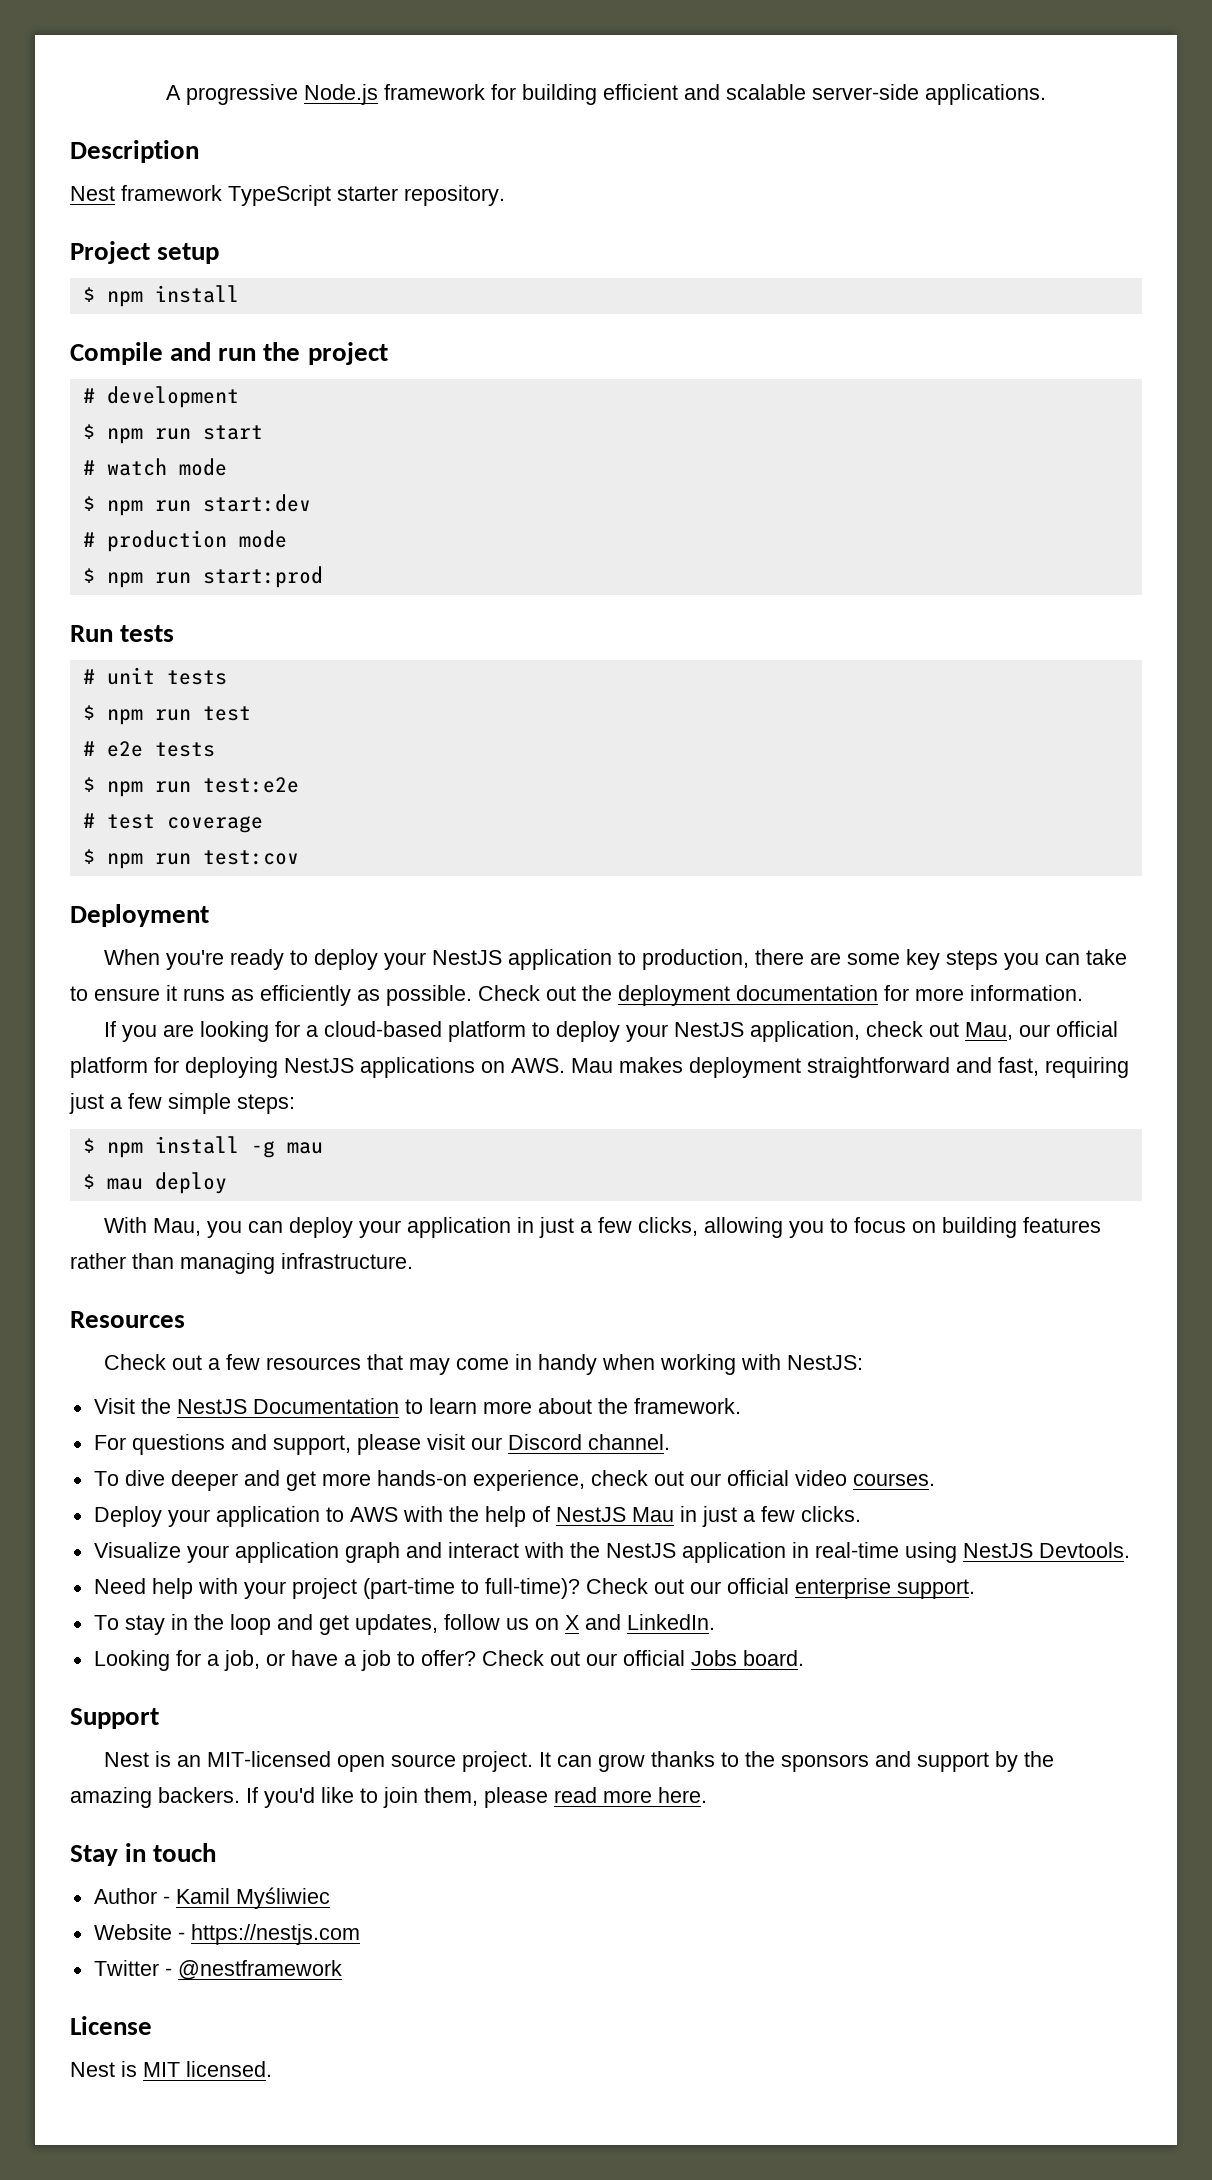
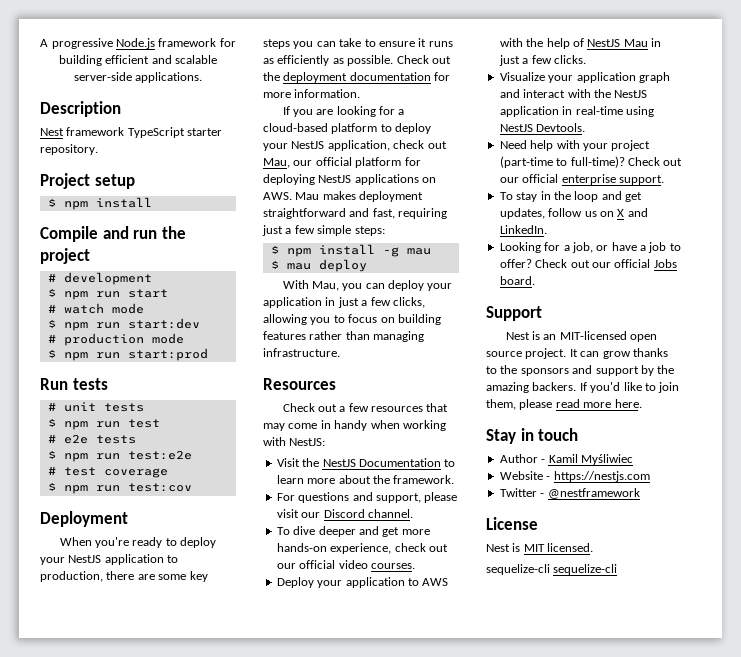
(272, 2069) none -> [486,564,618,575] // sequelize-cli sequelize-cli

